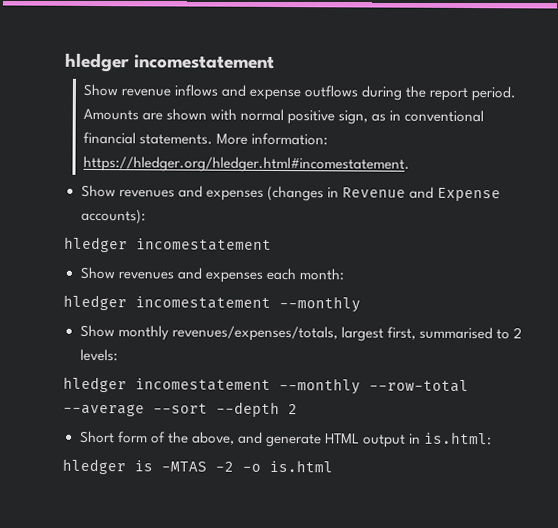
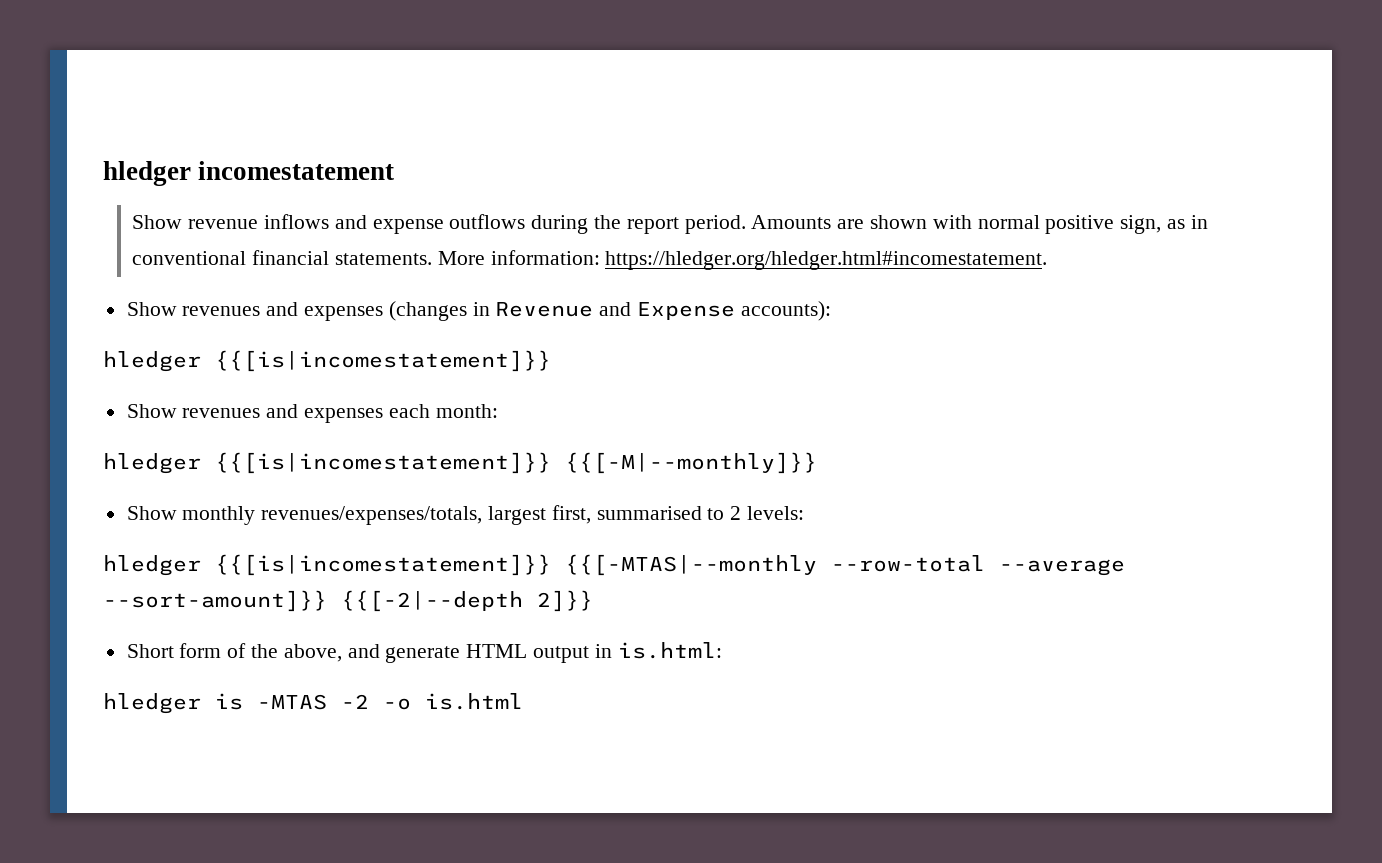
[136,238,272,251] incomestatement -> [215,350,551,372] {{[is|incomestatement]}}
[135,296,361,313] incomestatement --monthly -> [215,452,817,474] {{[is|incomestatement]}} {{[-M|--monthly]}}
[135,378,469,395] [63,401,298,418] incomestatement --monthly --row-total --average --sort --depth 2 -> [215,554,1125,576] [103,590,593,612] {{[is|incomestatement]}} {{[-MTAS|--monthly --row-total --average --sort-amount]}} {{[-2|--depth 2]}}

